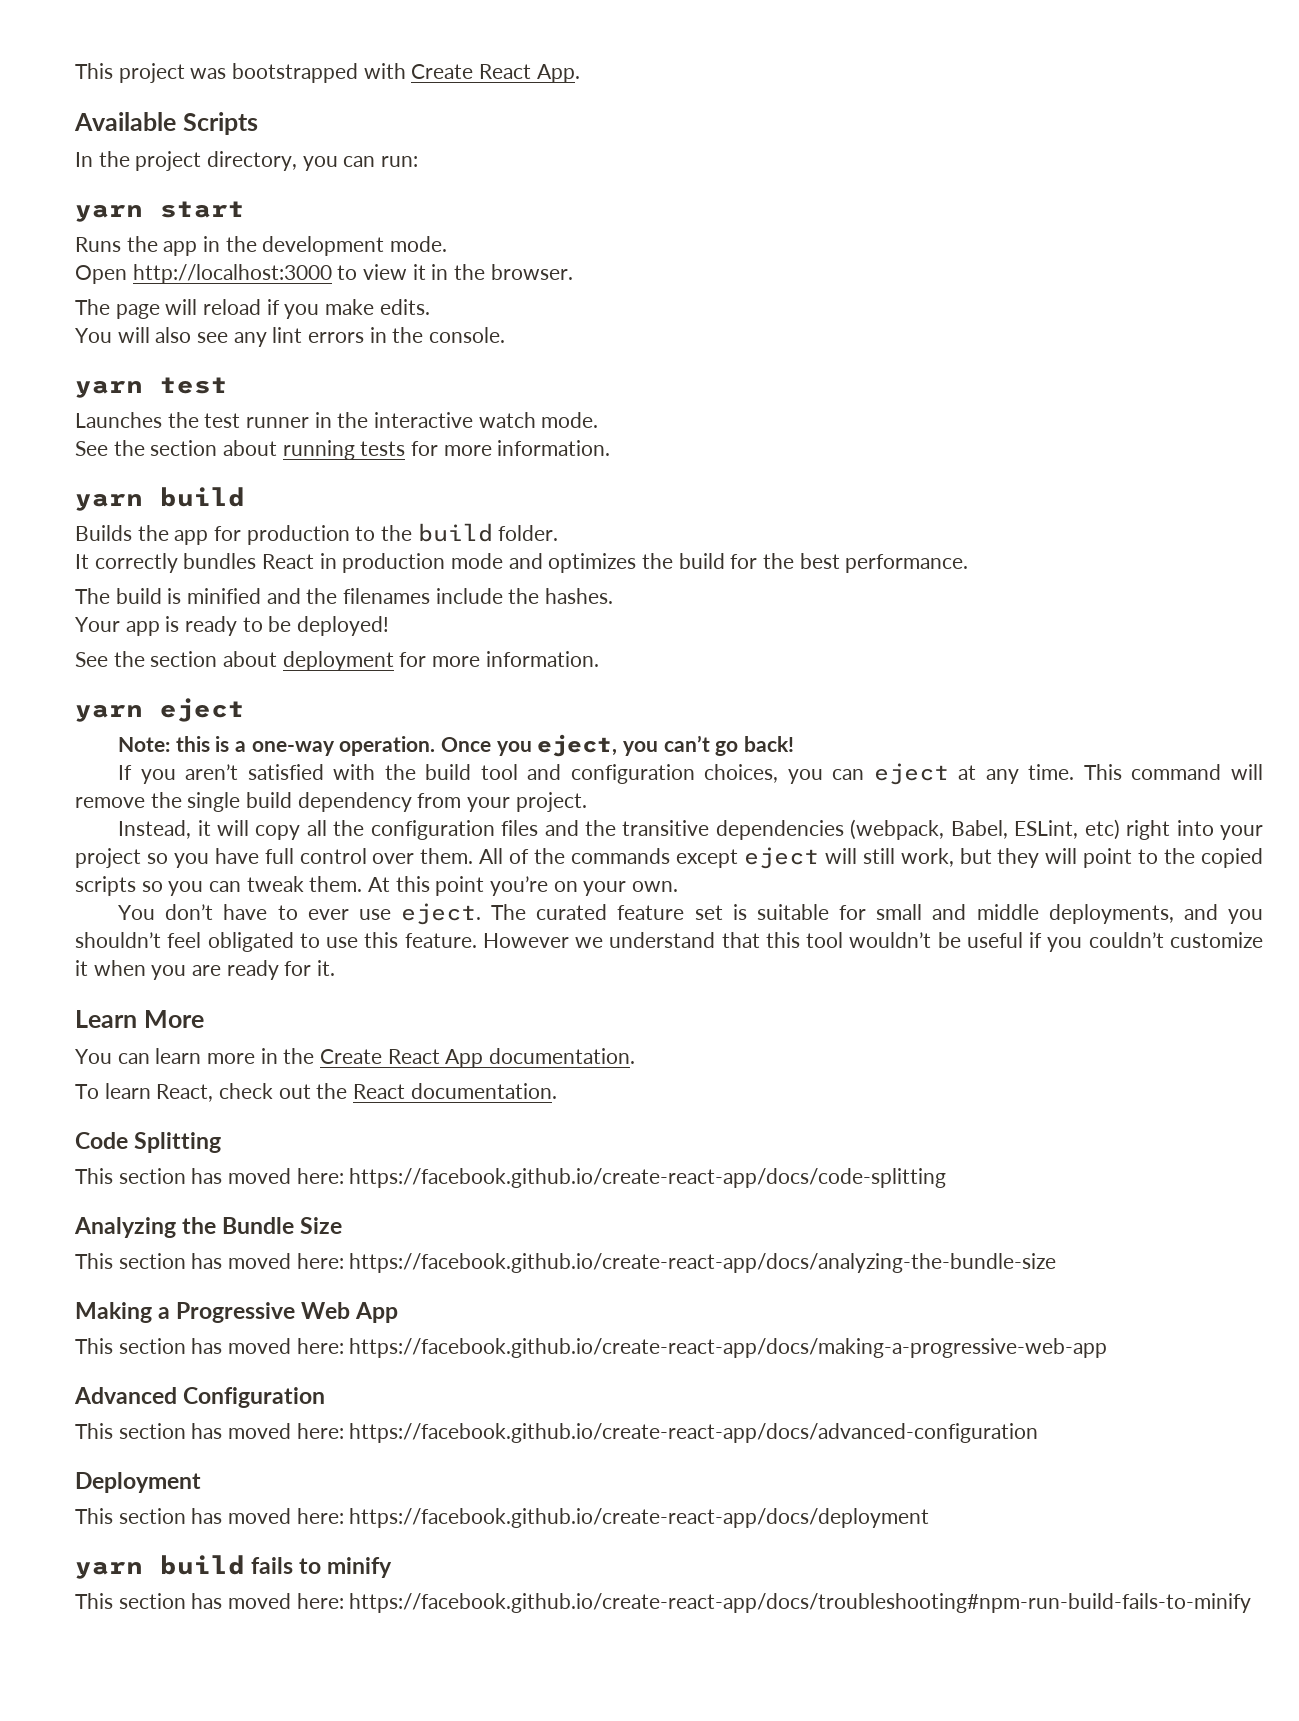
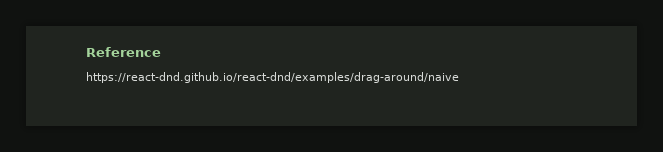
[75,63,580,83] [74,112,258,135] [75,151,419,171] [75,201,245,222] [75,236,448,256] [75,264,573,284] [75,299,430,319] [75,327,506,347] [75,377,228,398] [75,412,599,428] [75,440,611,460] [75,487,245,511] [75,523,559,545] [75,553,969,573] [75,588,614,604] [75,616,390,636] [75,651,599,671] [75,698,245,722] [118,734,795,757] [118,763,1263,785] [75,792,587,812] [118,819,1263,840] [75,847,1263,869] [75,876,679,896] [118,903,1263,925] [75,932,1264,952] [75,960,336,980] [75,1010,204,1028] [75,1048,636,1068] [75,1083,557,1102] [75,1132,222,1153] [75,1168,947,1188] [74,1217,343,1238] [75,1253,1057,1273] [75,1302,399,1323] [75,1338,1108,1358] [74,1387,326,1408] [75,1423,1039,1443] [75,1472,201,1493] [75,1508,930,1528] [75,1555,393,1579] [75,1593,1252,1613] This project was bootstrapped with Create React App. // Available Scripts // In the project directory, you can run: // yarn start // Runs the app in the development mode. // Open http://localhost:3000 to view it in the browser. // The page will reload if you make edits. // You will also see any lint errors in the console. // yarn test // Launches the test runner in the interactive watch mode. // See the section about running tests for more information. // yarn build // Builds the app for production to the build folder. // It correctly bundles React in production mode and optimizes the build for the best performance. // The build is minified and the filenames include the hashes. // Your app is ready to be deployed! // See the section about deployment for more information. // yarn eject // Note: this is a one-way operation. Once you eject, you can’t go back! // If you aren’t satisfied with the build tool and configuration choices, you can eject at any time. This command will remove the single build dependency from your project. // Instead, it will copy all the configuration files and the transitive dependencies (webpack, Babel, ESLint, etc) right into your project so you have full control over them. All of the commands except eject will still work, but they will point to the copied scripts so you can tweak them. At this point you’re on your own. // You don’t have to ever use eject. The curated feature set is suitable for small and middle deployments, and you shouldn’t feel obligated to use this feature. However we understand that this tool wouldn’t be useful if you couldn’t customize it when you are ready for it. // Learn More // You can learn more in the Create React App documentation. // To learn React, check out the React documentation. // Code Splitting // This section has moved here: https://facebook.github.io/create-react-app/docs/code-splitting // Analyzing the Bundle Size // This section has moved here: https://facebook.github.io/create-react-app/docs/analyzing-the-bundle-size // Making a Progressive Web App // This section has moved here: https://facebook.github.io/create-react-app/docs/making-a-progressive-web-app // Advanced Configuration // This section has moved here: https://facebook.github.io/create-react-app/docs/advanced-configuration // Deployment // This section has moved here: https://facebook.github.io/create-react-app/docs/deployment // yarn build fails to minify // This section has moved here: https://facebook.github.io/create-react-app/docs/troubleshooting#npm-run-build-fails-to-minify -> [86,47,161,57] [86,72,459,83] Reference // https://react-dnd.github.io/react-dnd/examples/drag-around/naive

